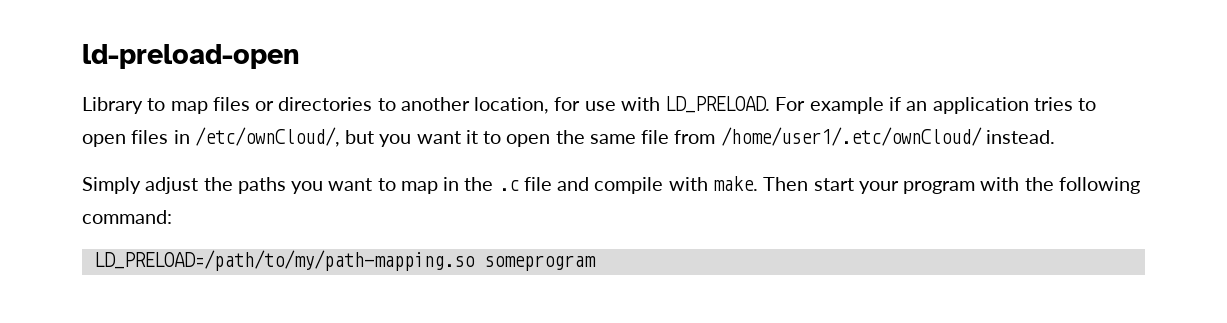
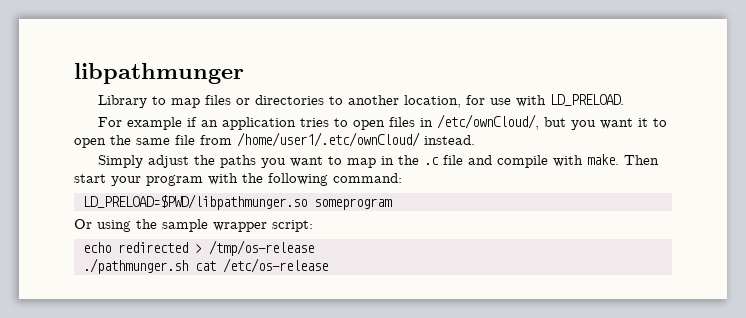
[82,44,300,69] ld-preload-open -> [74,63,244,84] libpathmunger
(771, 104) none -> (624, 100) //
[93,250,475,271] LD_PRELOAD=/path/to/my/path-mapping.so -> [82,194,307,210] LD_PRELOAD=$PWD/libpathmunger.so
(596, 263) none -> [74,219,313,232] [82,240,314,256] [82,258,328,274] // Or using the sample wrapper script: // echo redirected > /tmp/os-release // ./pathmunger.sh cat /etc/os-release

